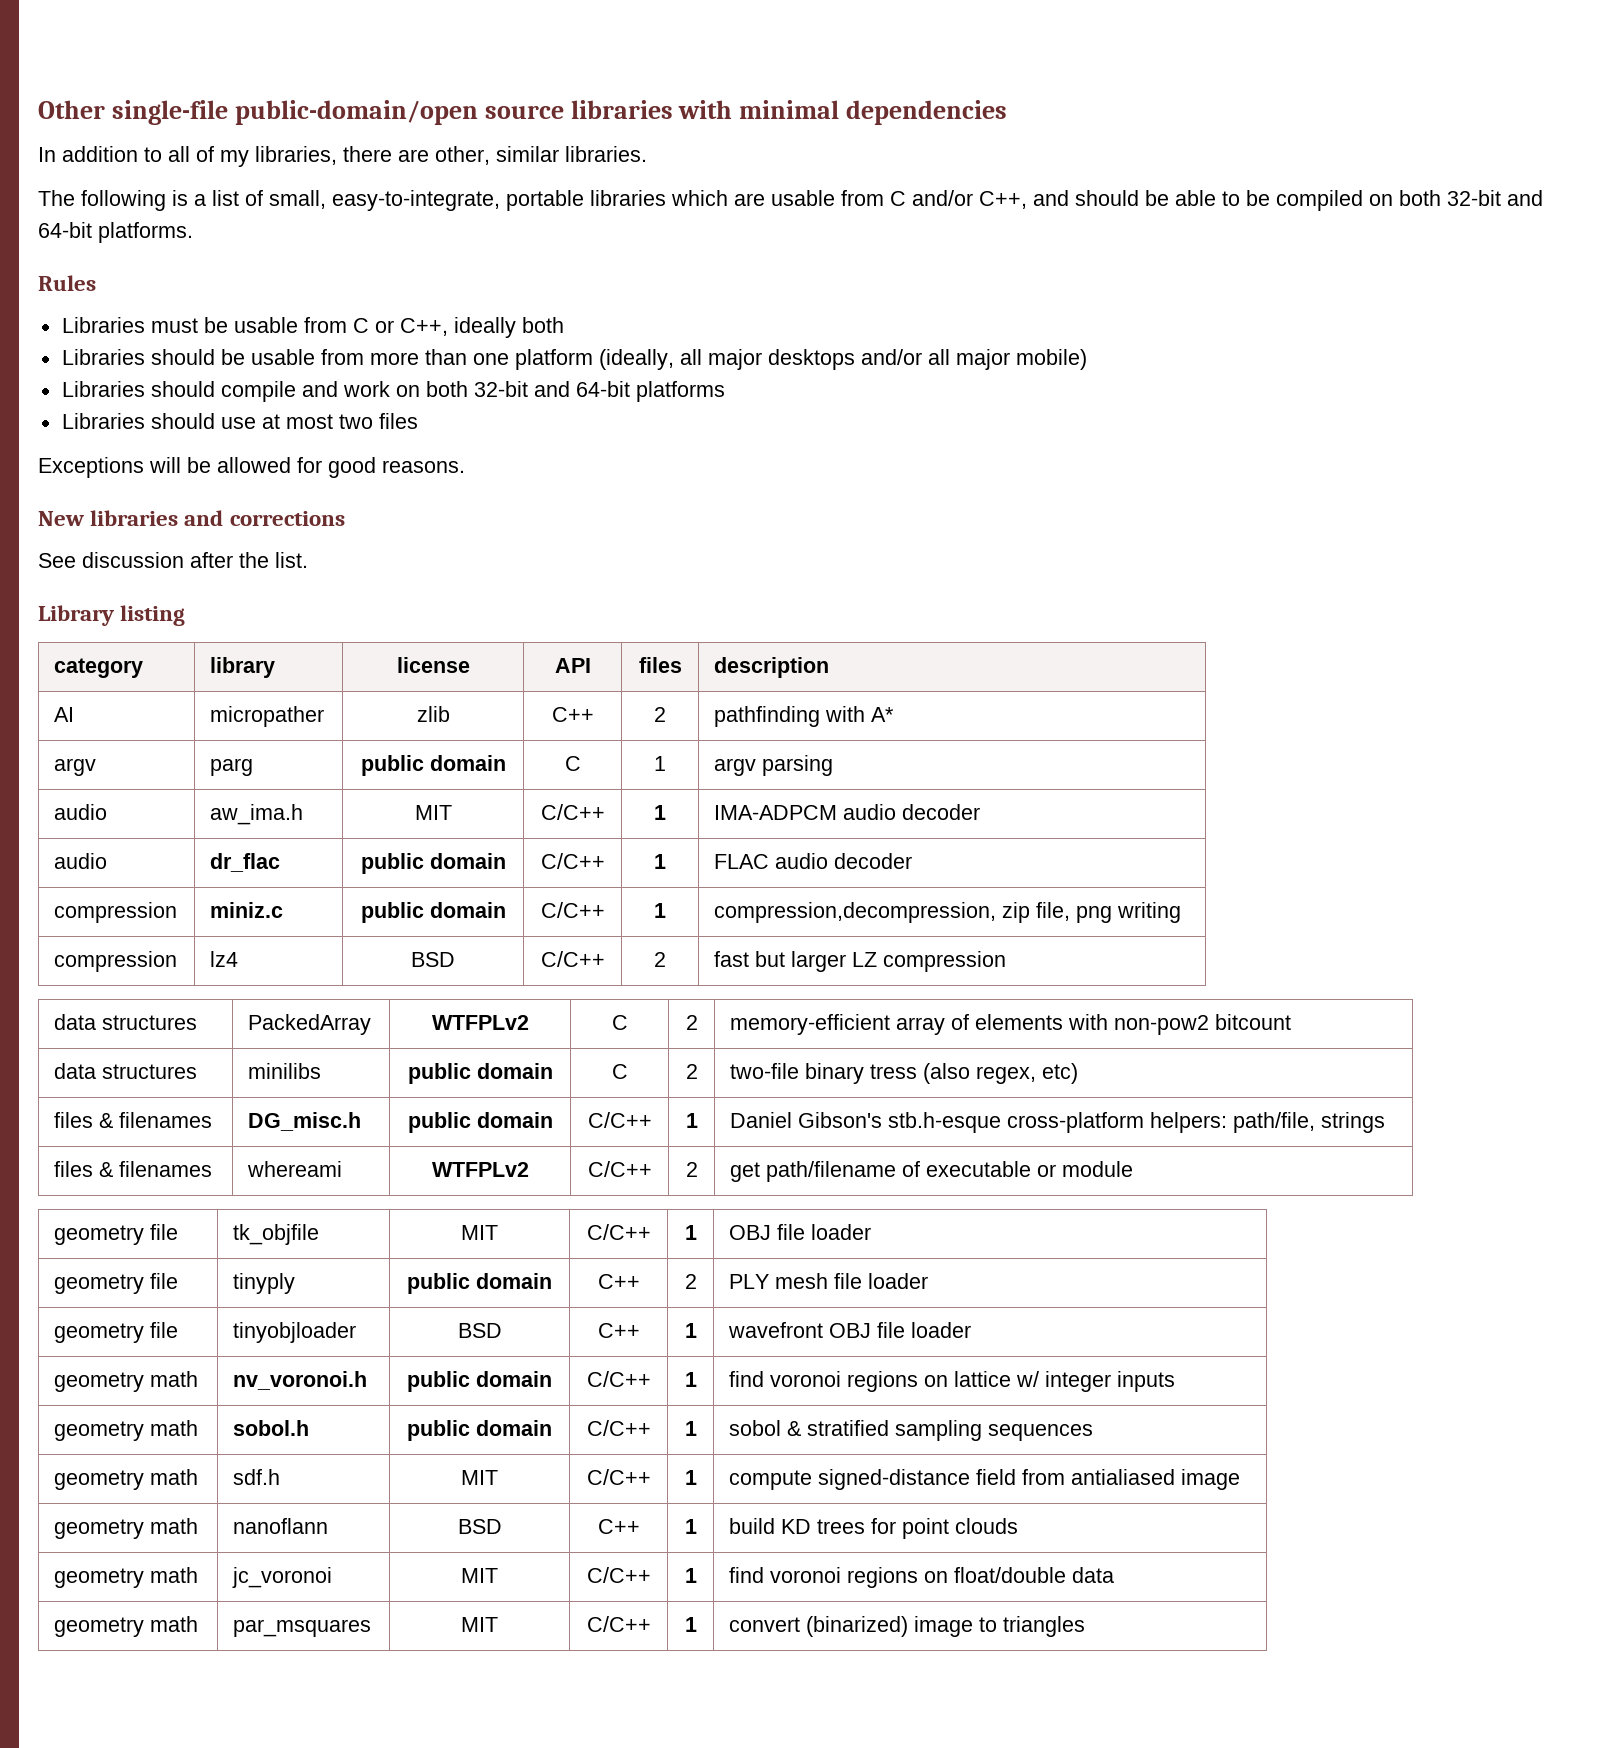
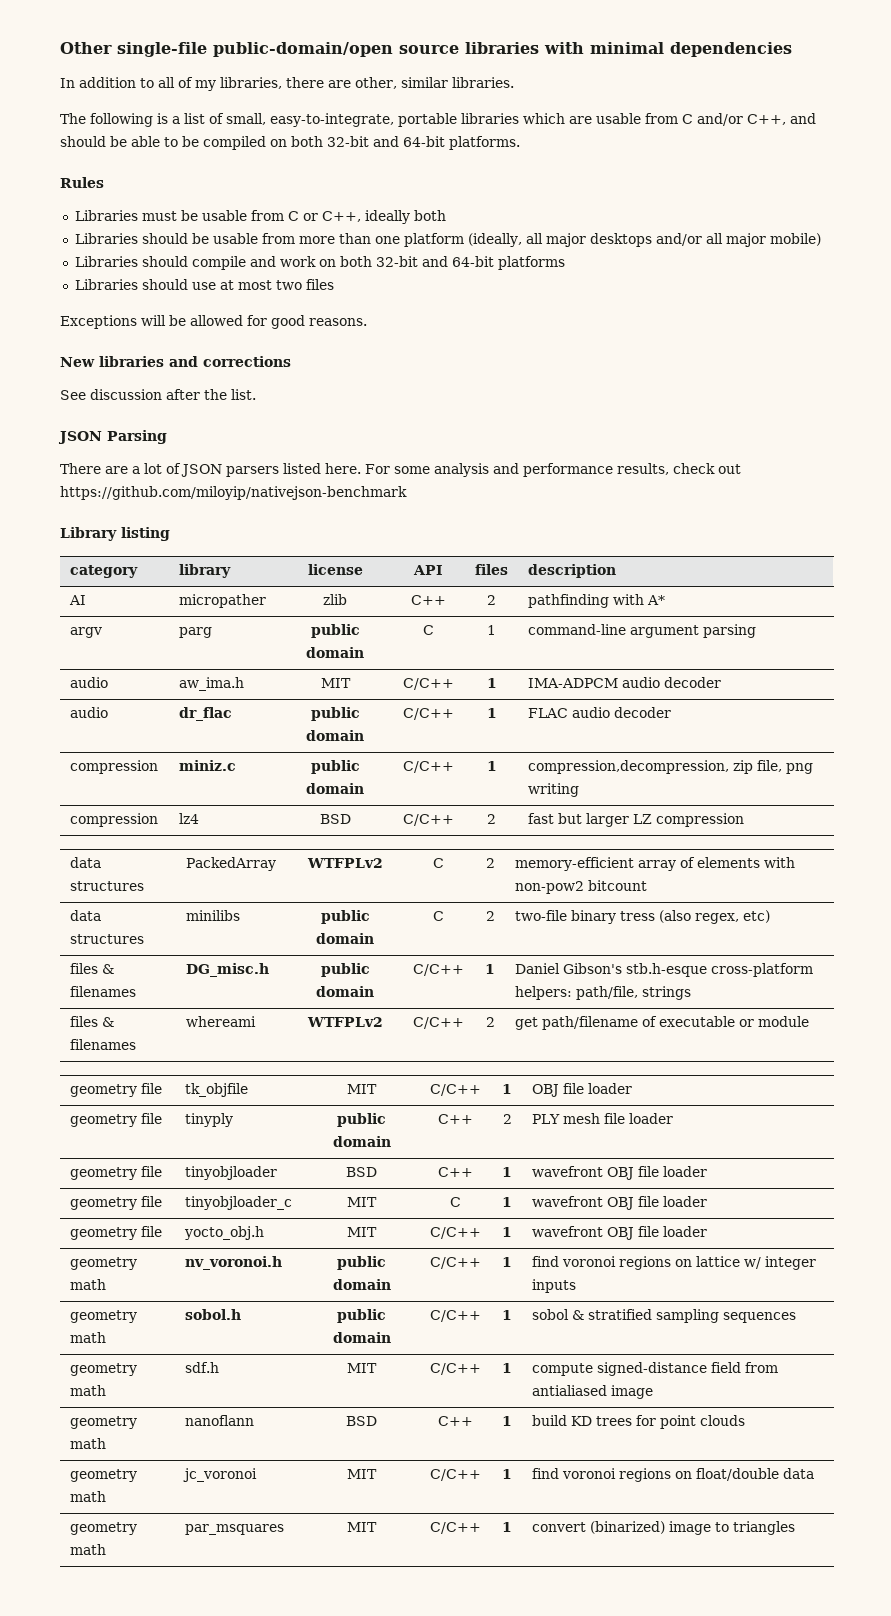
(308, 560) none -> [58,430,167,444] [60,463,741,477] [60,486,407,500] // JSON Parsing // There are a lot of JSON parsers listed here. For some analysis and performance results, check out https://github.com/miloyip/nativejson-benchmark
[714,758,757,776] argv -> [528,624,700,638] command-line argument
(972, 1330) none -> [70,1196,163,1210] [185,1196,293,1210] [347,1197,377,1207] [450,1197,461,1207] [502,1197,512,1207] [532,1196,708,1210] [70,1226,163,1240] [184,1226,265,1240] [347,1227,377,1237] [430,1227,481,1239] [502,1227,512,1237] [532,1226,708,1240] // geometry file | tinyobjloader_c | MIT | C | 1 | wavefront OBJ file loader // geometry file | yocto_obj.h | MIT | C/C++ | 1 | wavefront OBJ file loader

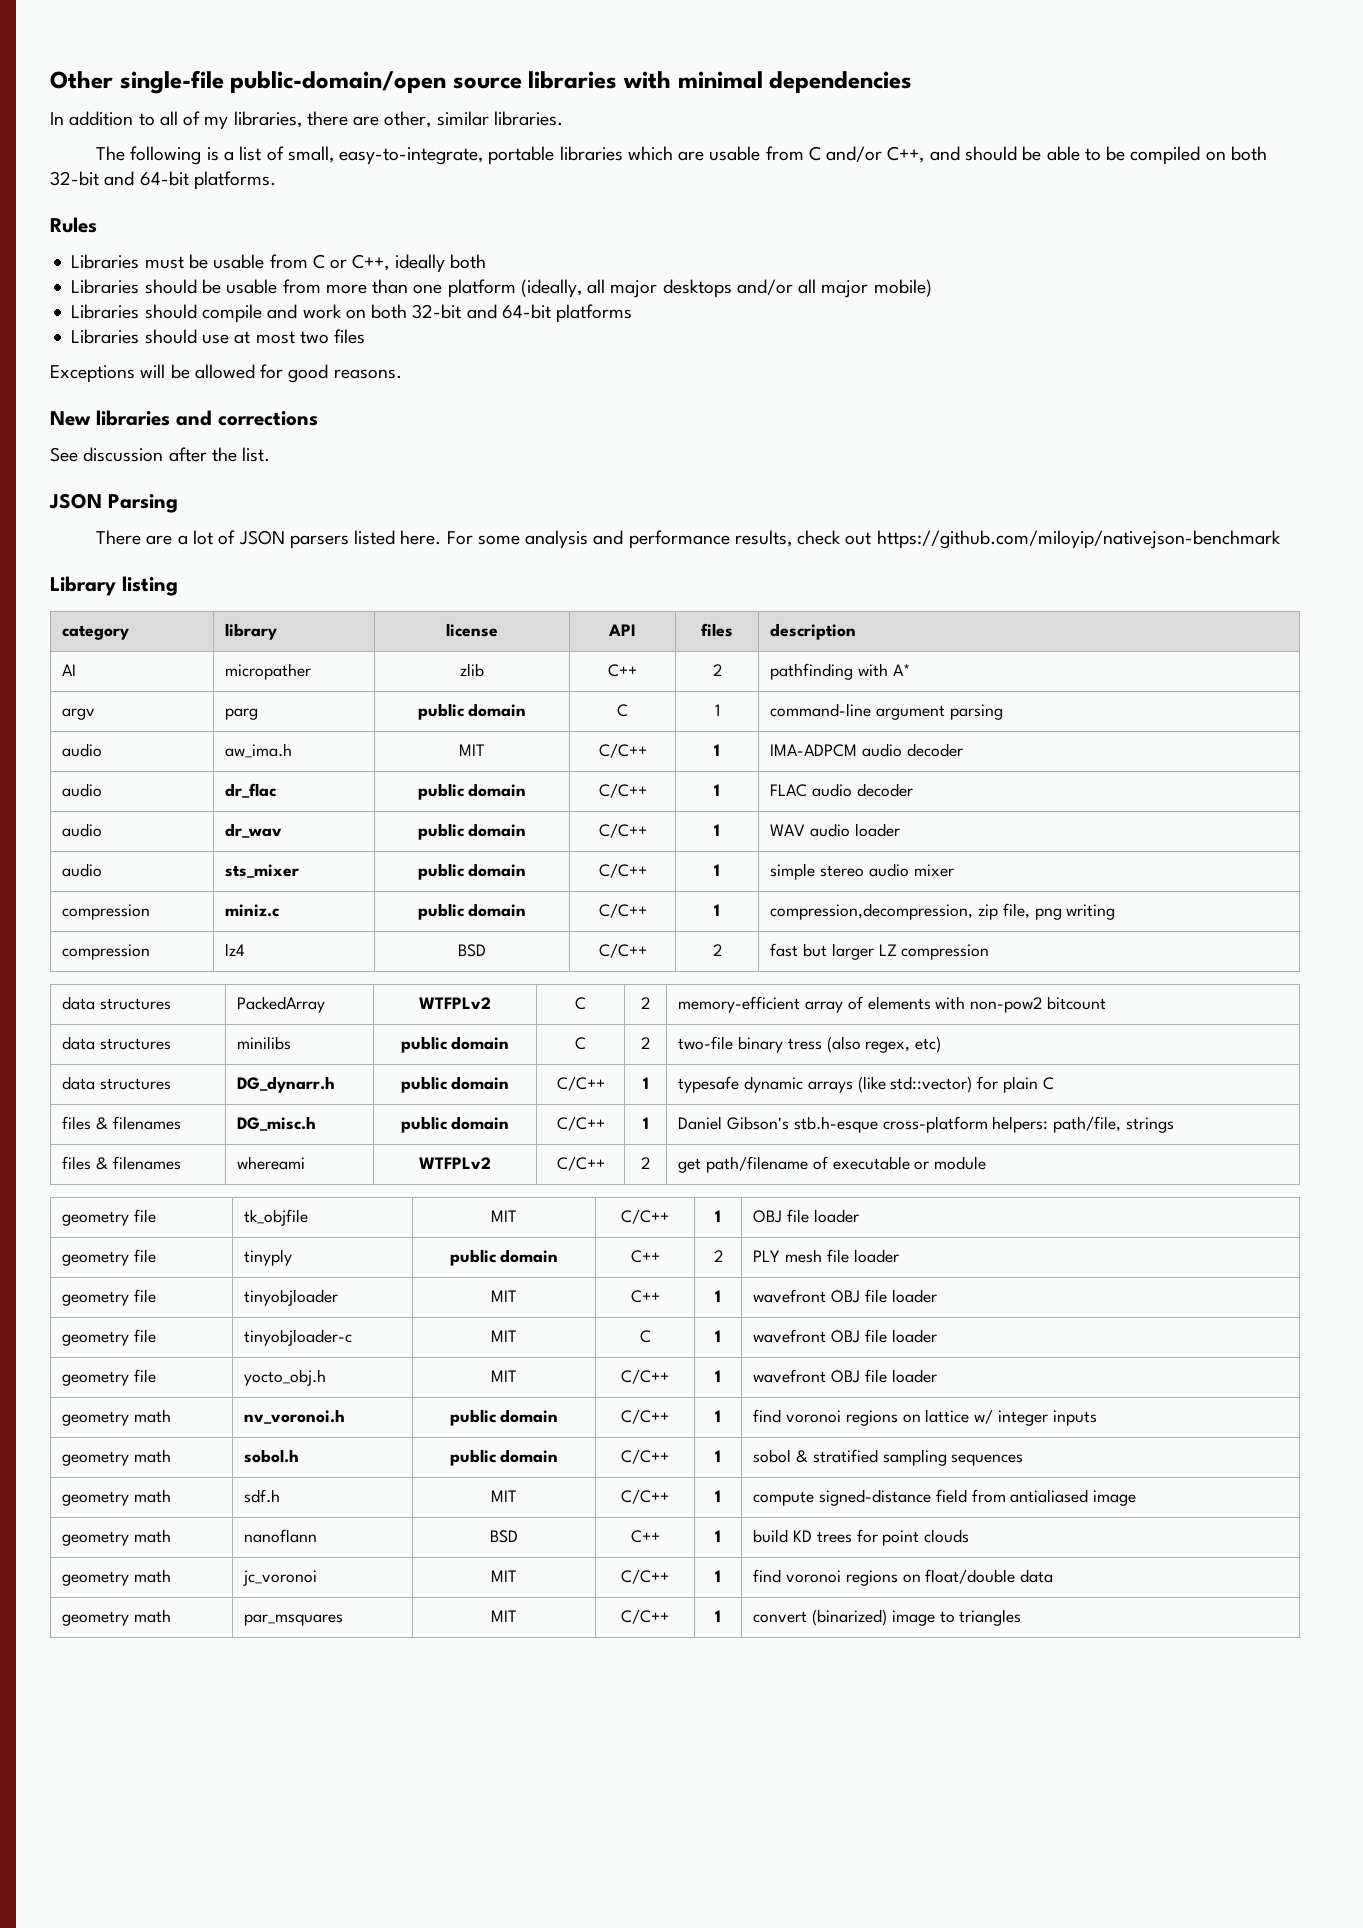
(672, 712) none -> [62,823,103,837] [225,823,283,838] [417,823,527,840] [598,823,647,838] [714,824,720,836] [770,823,900,837] [62,863,103,877] [225,864,300,878] [417,863,527,880] [598,863,647,878] [714,864,720,876] [770,863,954,880] // audio | dr_wav | public domain | C/C++ | 1 | WAV audio loader // audio | sts_mixer | public domain | C/C++ | 1 | simple stereo audio mixer
(771, 916) none -> [62,1076,172,1090] [237,1076,336,1093] [400,1076,510,1093] [556,1076,605,1091] [642,1077,649,1089] [678,1076,1054,1093] // data structures | DG_dynarr.h | public domain | C/C++ | 1 | typesafe dynamic arrays (like std::vector) for plain C
[346,1167,377,1177] BSD -> [491,1290,517,1302] MIT
[185,1196,293,1210] tinyobjloader_c -> [244,1329,353,1346] tinyobjloader-c

